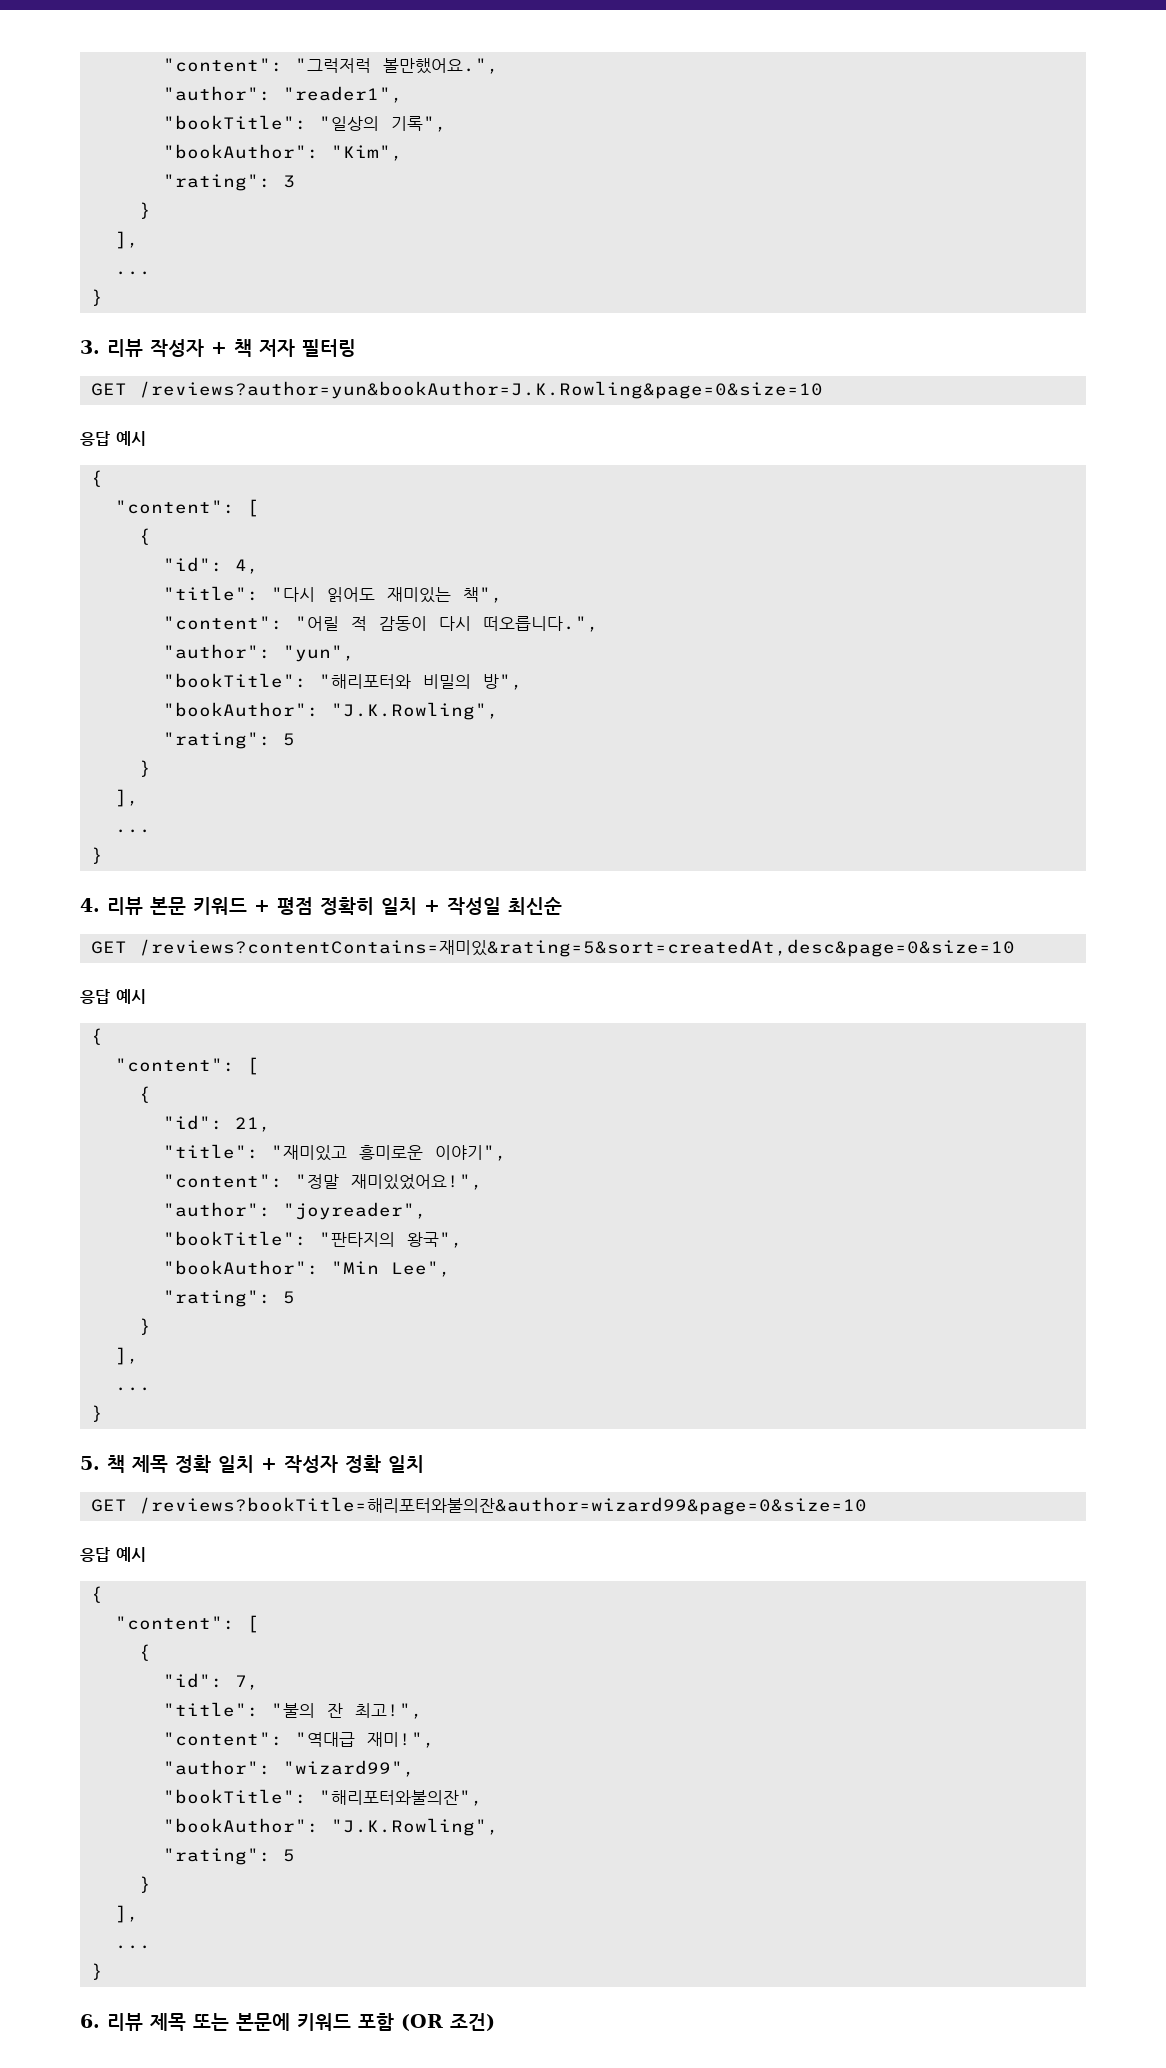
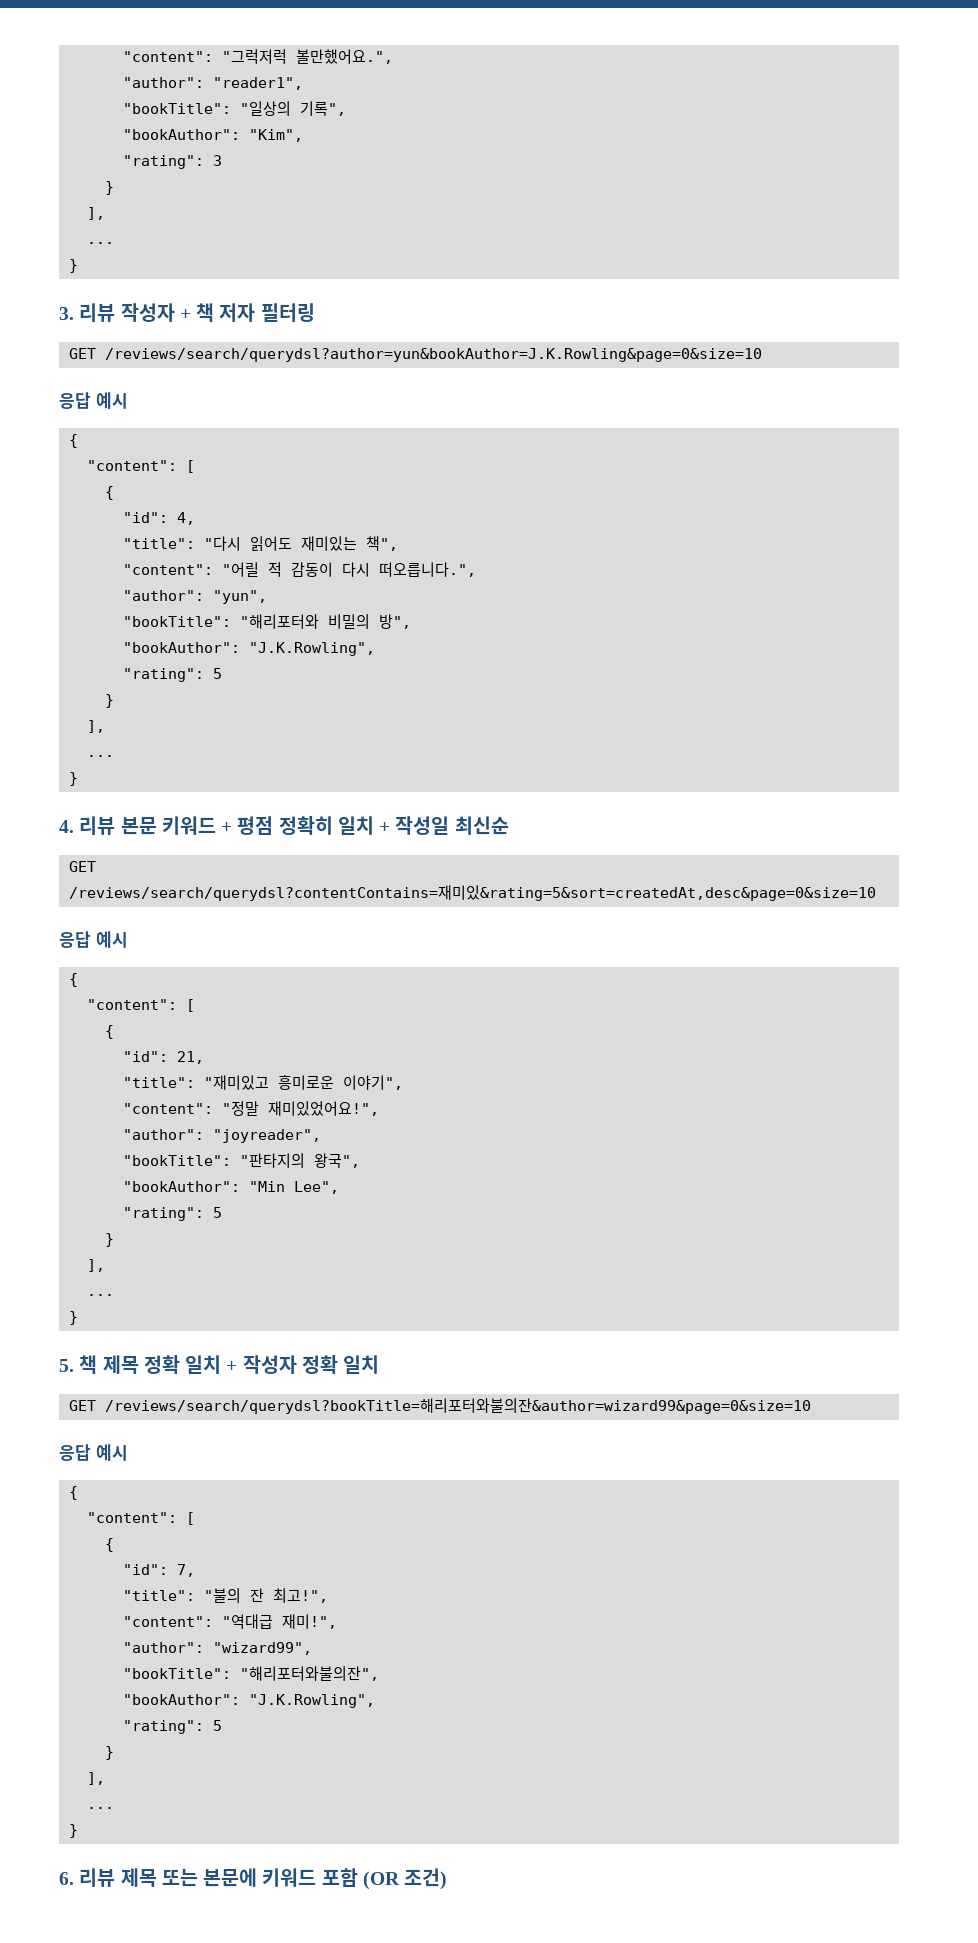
[138,381,823,399] /reviews?author=yun&bookAuthor=J.K.Rowling&page=0&size=10 -> [105,348,763,362] /reviews/search/querydsl?author=yun&bookAuthor=J.K.Rowling&page=0&size=10
[138,939,1015,957] /reviews?contentContains=재미있&rating=5&sort=createdAt,desc&page=0&size=10 -> [69,885,877,901] /reviews/search/querydsl?contentContains=재미있&rating=5&sort=createdAt,desc&page=0&size=10
[138,1497,867,1515] /reviews?bookTitle=해리포터와불의잔&author=wizard99&page=0&size=10 -> [105,1398,812,1414] /reviews/search/querydsl?bookTitle=해리포터와불의잔&author=wizard99&page=0&size=10

